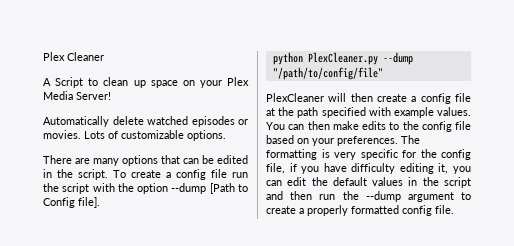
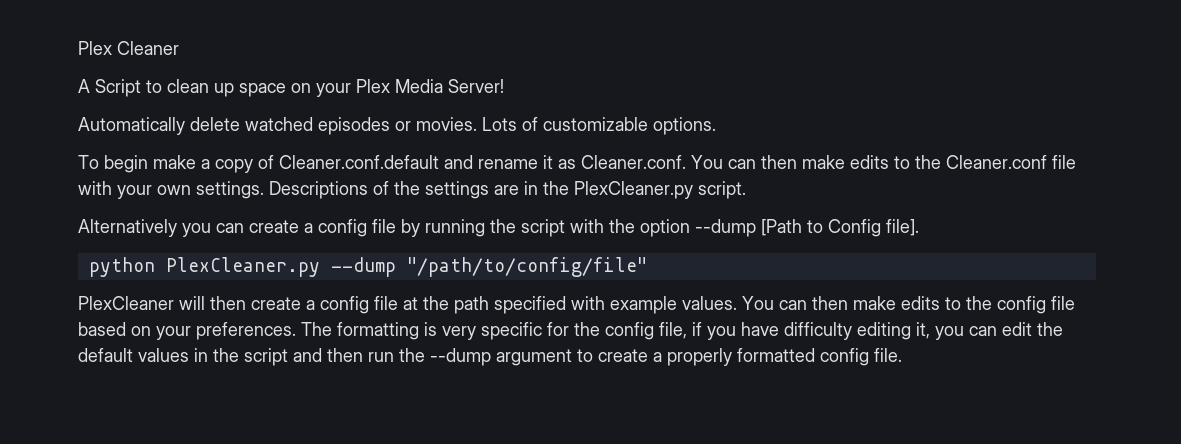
[43,155,248,166] [43,169,73,178] There are many options that can be edited in the -> [78,155,1076,173] [78,181,693,199] To begin make a copy of Cleaner.conf.default and rename it as Cleaner.conf. You can then make edits to the Cleaner.conf file with your own settings. Descriptions of the settings are in the PlexCleaner.py
[113,169,248,180] To create a config file run -> [78,219,485,237] // Alternatively you can create a config file by running

